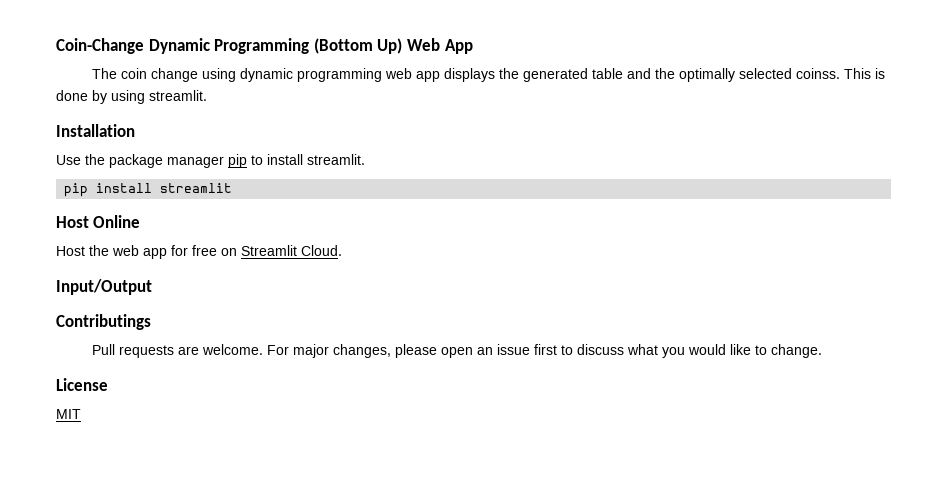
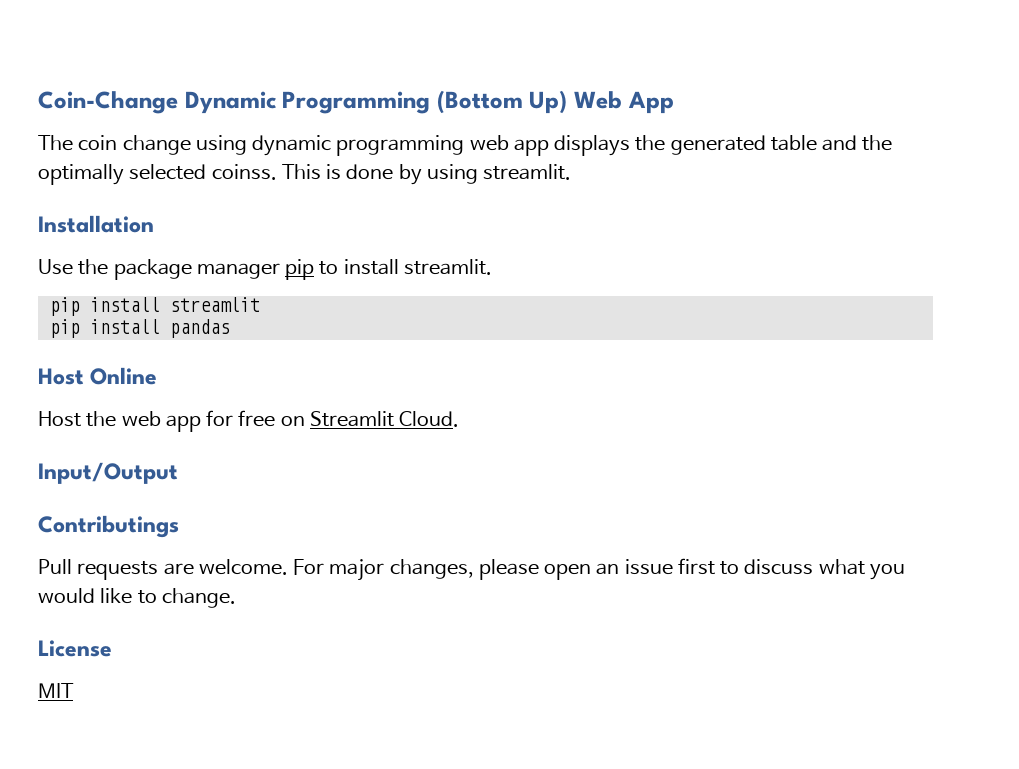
(233, 188) none -> [49,319,230,338] // pip install pandas

